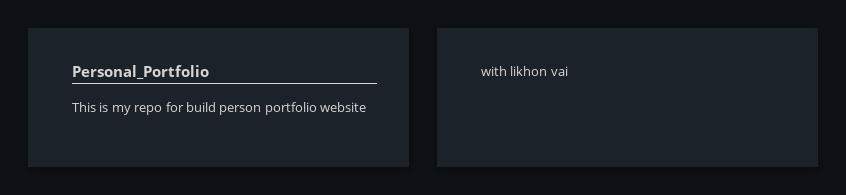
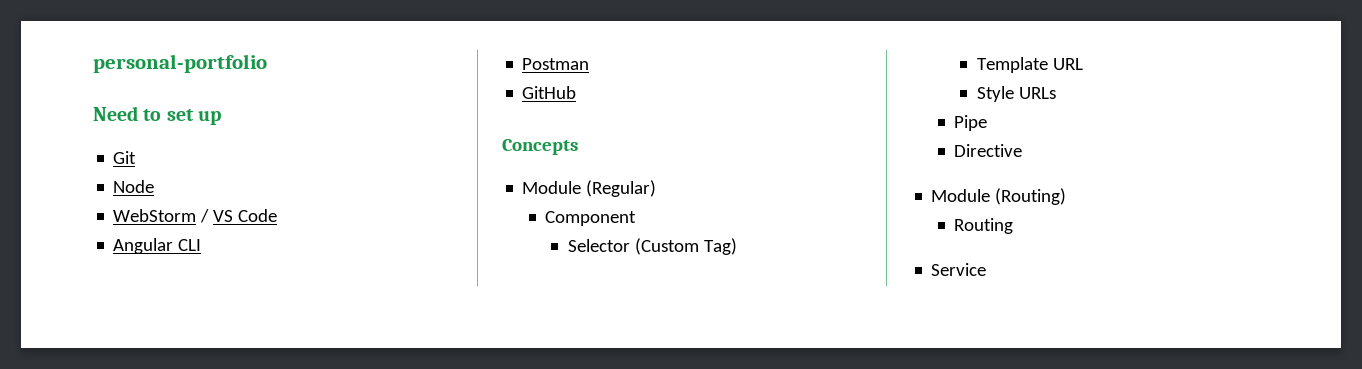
[72,65,209,79] [72,102,366,115] [481,66,568,76] Personal_Portfolio // This is my repo for build person portfolio website with likhon vai -> [93,54,267,73] [93,106,221,125] [113,151,137,164] [113,180,155,193] [113,209,278,223] [113,238,202,254] [522,58,590,70] [522,86,577,99] [502,139,578,155] [522,180,657,197] [545,211,637,226] [568,238,738,255] [977,57,1084,73] [977,86,1057,102] [954,115,988,131] [954,144,1023,157] [931,188,1067,205] [954,218,1014,234] [931,263,987,276] personal-portfolio // Need to set up // Git // Node // WebStorm / VS Code // Angular CLI // Postman // GitHub // Concepts // Module (Regular) // Component // Selector (Custom Tag) // Template URL // Style URLs // Pipe // Directive // Module (Routing) // Routing // Service

